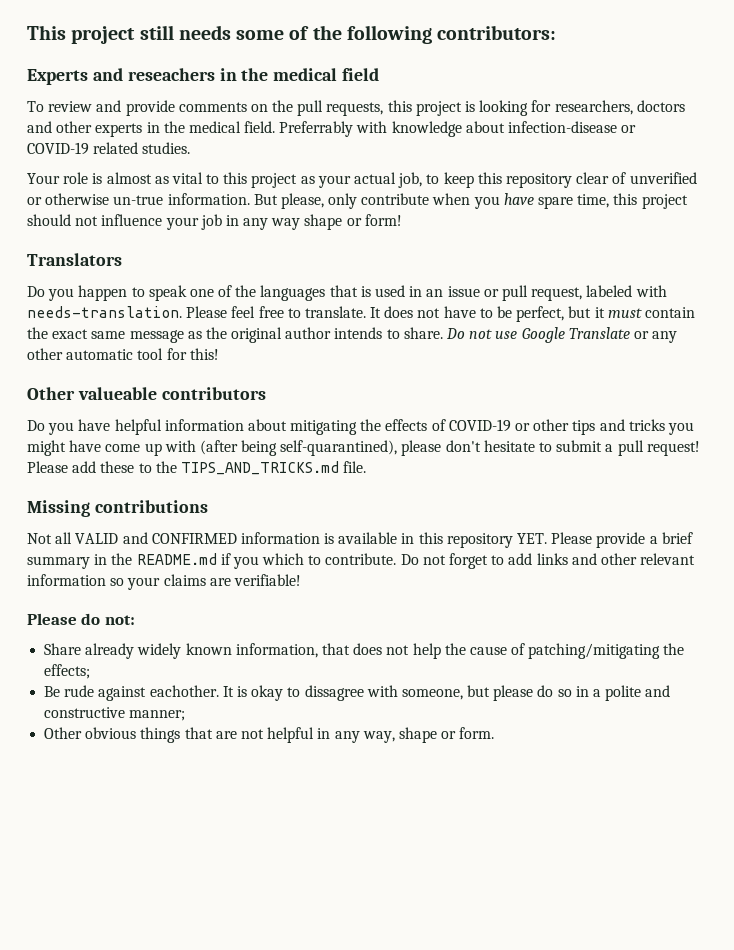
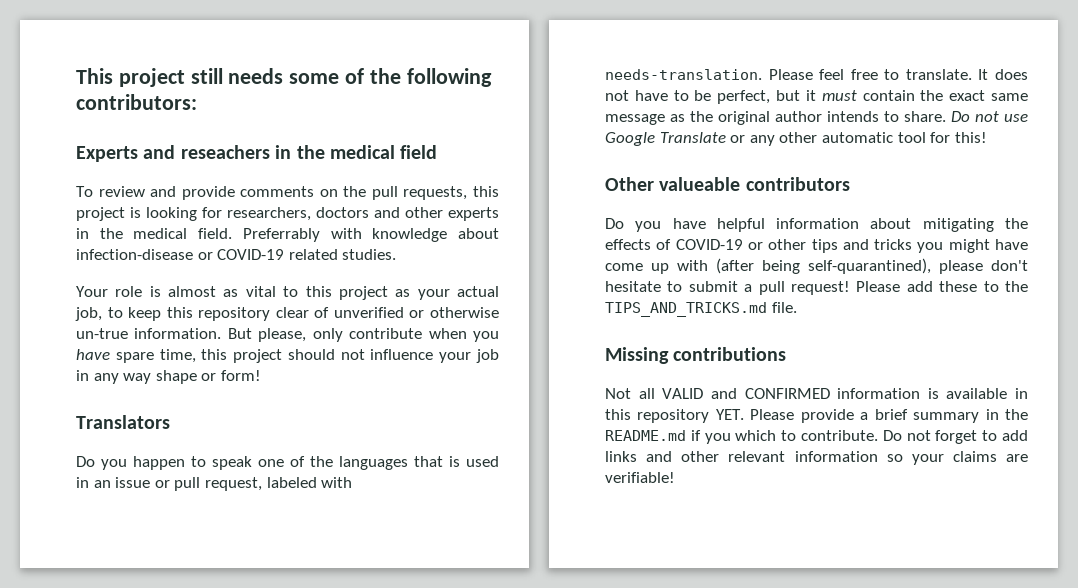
[27,613,135,625] [44,643,685,659] [44,664,91,679] [44,685,671,701] [44,707,186,721] [44,727,495,743] // Please do not: // Share already widely known information, that does not help the cause of patching/mitigating the effects; // Be rude against eachother. It is okay to dissagree with someone, but please do so in a polite and constructive manner; // Other obvious things that are not helpful in any way, shape or form. -> (675, 477) none

